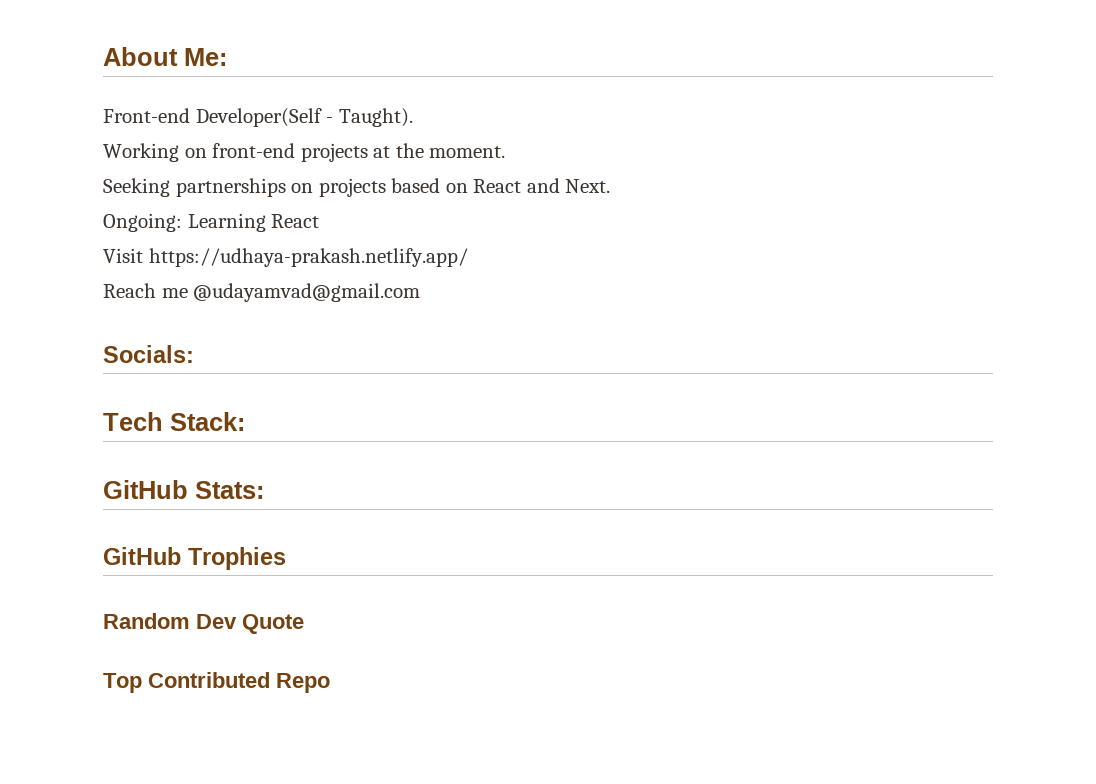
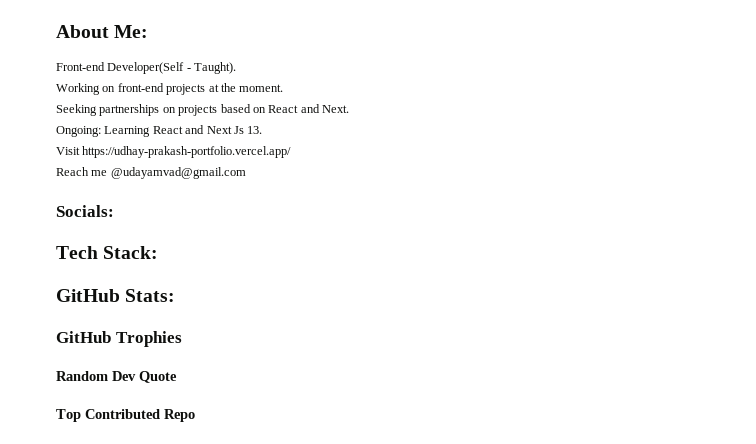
(320, 221) none -> [185,125,263,134] and Next Js 13.
[148,248,468,267] https://udhaya-prakash.netlify.app/ -> [82,146,292,158] https://udhay-prakash-portfolio.vercel.app/

